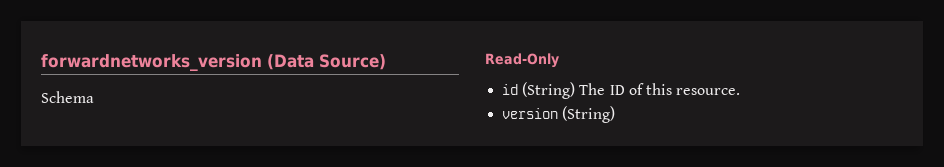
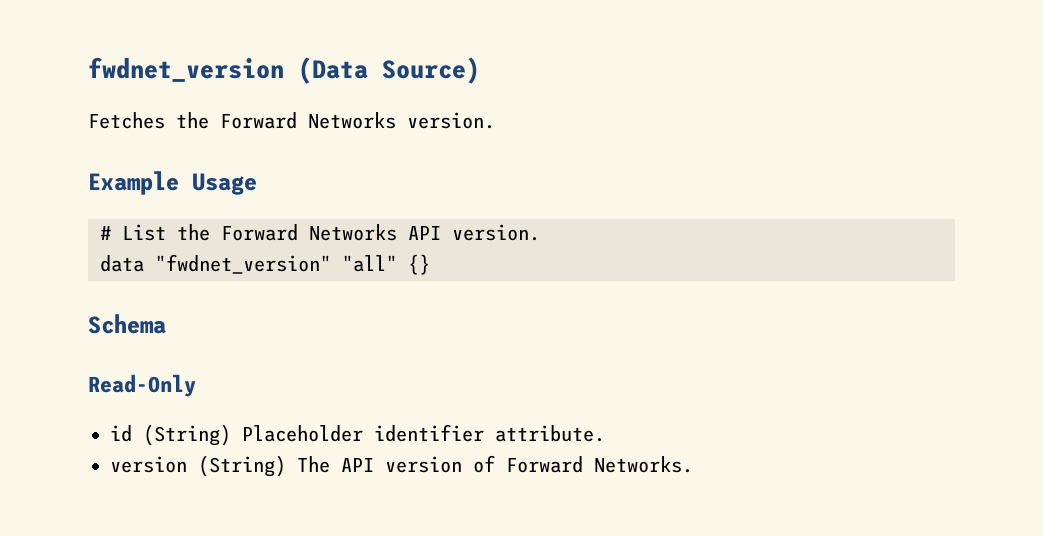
[41,54,262,72] forwardnetworks_version -> [88,57,284,82] fwdnet_version
[41,91,94,103] [485,53,559,68] [502,82,741,99] [502,106,616,123] Schema // Read-Only // id (String) The ID of this resource. // version (String) -> [88,112,495,129] [88,171,257,195] [100,224,540,241] [100,254,430,275] [88,314,166,334] [88,374,196,397] [110,424,605,446] [110,455,693,477] Fetches the Forward Networks version. // Example Usage // # List the Forward Networks API version. // data "fwdnet_version" "all" {} // Schema // Read-Only // id (String) Placeholder identifier attribute. // version (String) The API version of Forward Networks.

